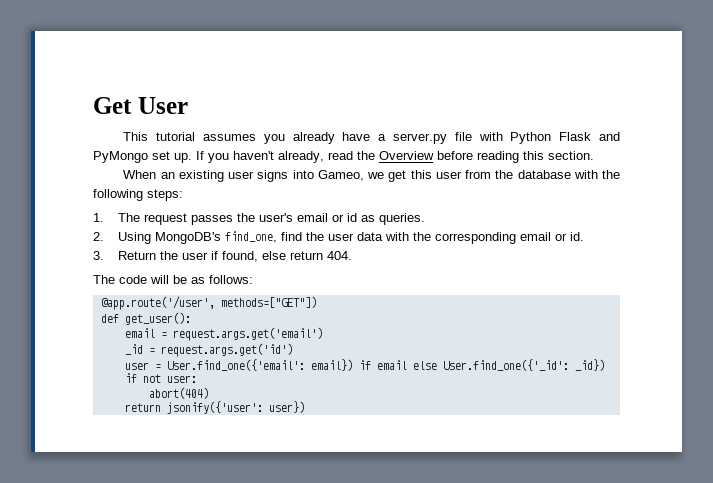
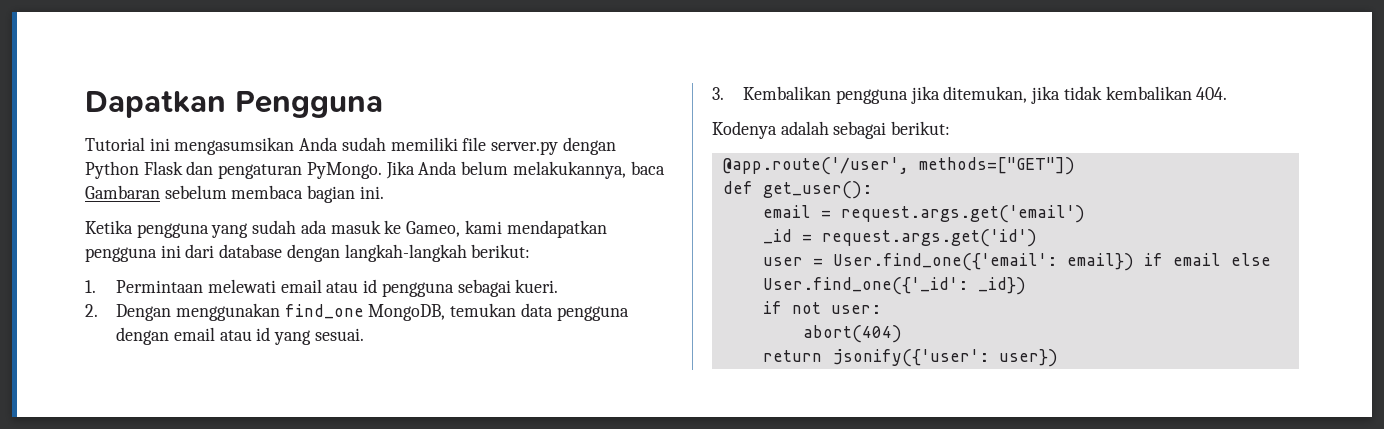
[93,97,188,114] [123,132,620,144] [93,151,594,163] [123,170,621,182] [93,189,183,201] [93,213,426,225] [93,231,585,244] [93,251,353,262] [93,275,253,284] Get User // This tutorial assumes you already have a server.py file with Python Flask and PyMongo set up. If you haven't already, read the Overview before reading this section. // When an existing user signs into Gameo, we get this user from the database with the following steps: // 1. The request passes the user's email or id as queries. // 2. Using MongoDB's find_one, find the user data with the corresponding email or id. // 3. Return the user if found, else return 404. // The code will be as follows: -> [85,91,383,118] [85,137,616,155] [85,161,665,179] [85,185,384,203] [85,220,607,238] [85,244,531,262] [85,279,559,297] [85,303,629,321] [116,327,364,345] [712,86,1228,104] [712,121,951,139] Dapatkan Pengguna // Tutorial ini mengasumsikan Anda sudah memiliki file server.py dengan Python Flask dan pengaturan PyMongo. Jika Anda belum melakukannya, baca Gambaran sebelum membaca bagian ini. // Ketika pengguna yang sudah ada masuk ke Gameo, kami mendapatkan pengguna ini dari database dengan langkah-langkah berikut: // 1. Permintaan melewati email atau id pengguna sebagai kueri. // 2. Dengan menggunakan find_one MongoDB, temukan data pengguna dengan email atau id yang sesuai. // 3. Kembalikan pengguna jika ditemukan, jika tidak kembalikan 404. // Kodenya adalah sebagai berikut:

